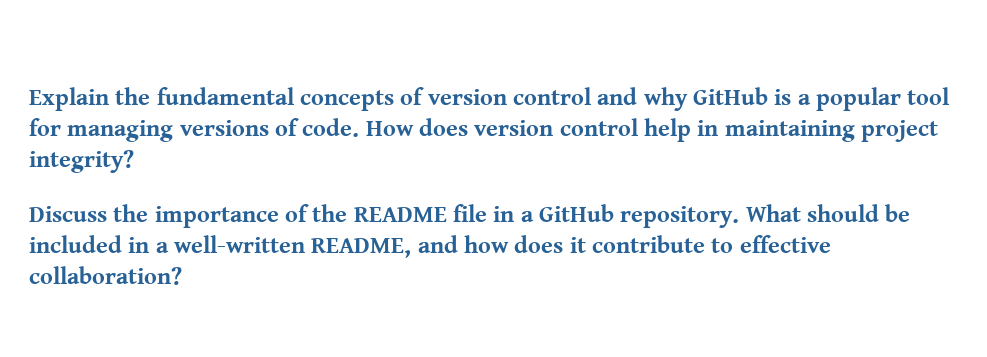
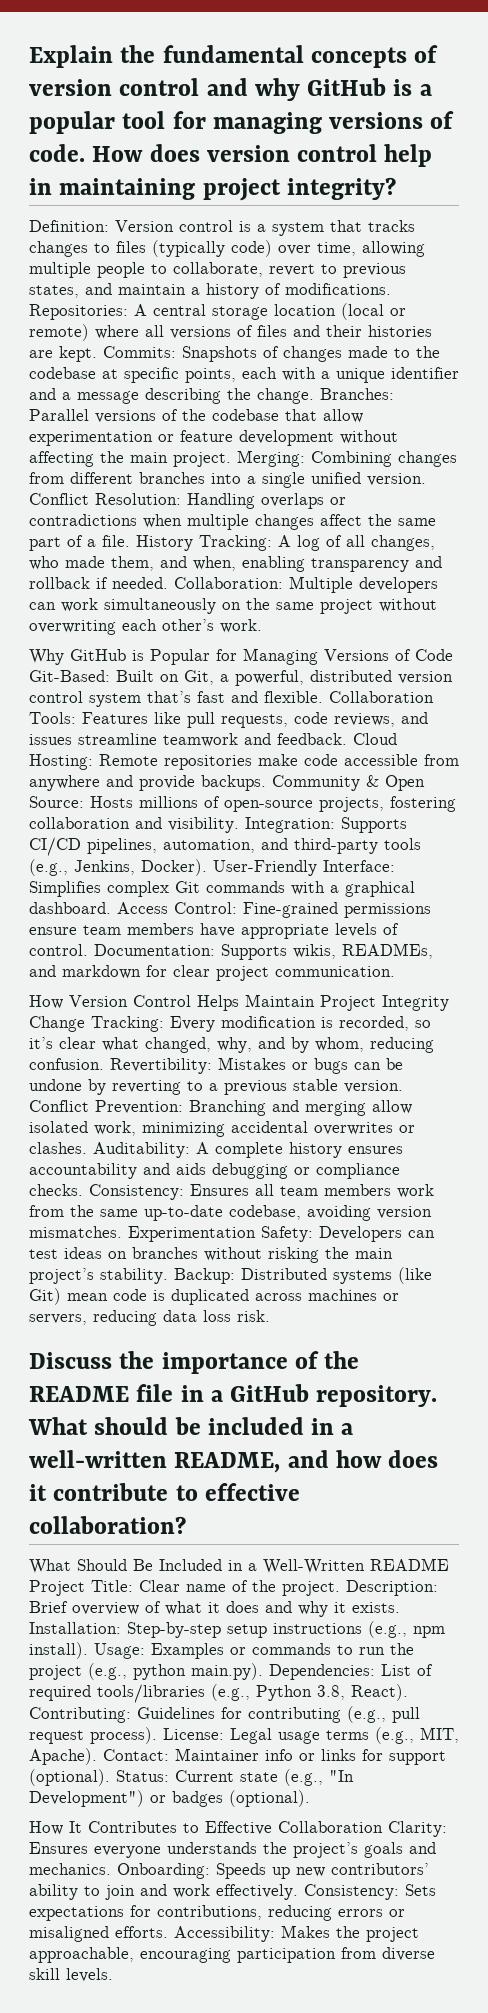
(134, 161) none -> [29,220,415,236] [29,240,425,257] [29,262,406,278] [29,283,391,299] [29,303,406,320] [29,324,432,341] [29,346,440,362] [29,367,459,383] [29,388,394,404] [29,409,363,423] [29,430,398,446] [29,450,457,467] [29,472,426,488] [29,493,346,509] [29,514,436,530] [29,535,435,551] [29,556,442,572] [29,576,438,593] [29,598,437,614] [29,619,262,635] [29,648,453,665] [29,670,453,686] [29,691,434,707] [29,712,428,728] [29,733,397,747] [29,754,459,770] [29,775,425,791] [29,796,456,812] [29,817,407,833] [29,837,421,856] [29,859,395,876] [29,881,415,897] [29,902,431,918] [29,923,399,939] [29,943,433,960] [29,965,395,981] [29,994,449,1011] [29,1016,431,1032] [29,1037,434,1053] [29,1057,403,1074] [29,1079,403,1095] [29,1100,412,1116] [29,1121,415,1137] [29,1142,403,1158] [29,1163,400,1179] [29,1184,434,1200] [29,1205,432,1221] [29,1226,435,1242] [29,1247,393,1263] [29,1267,432,1284] [29,1288,399,1305] [29,1310,270,1326] // Definition: Version control is a system that tracks changes to files (typically code) over time, allowing multiple people to collaborate, revert to previous states, and maintain a history of modifications. Repositories: A central storage location (local or remote) where all versions of files and their histories are kept. Commits: Snapshots of changes made to the codebase at specific points, each with a unique identifier and a message describing the change. Branches: Parallel versions of the codebase that allow experimentation or feature development without affecting the main project. Merging: Combining changes from different branches into a single unified version. Conflict Resolution: Handling overlaps or contradictions when multiple changes affect the same part of a file. History Tracking: A log of all changes, who made them, and when, enabling transparency and rollback if needed. Collaboration: Multiple developers can work simultaneously on the same project without overwriting each other’s work. // Why GitHub is Popular for Managing Versions of Code Git-Based: Built on Git, a powerful, distributed version control system that’s fast and flexible. Collaboration Tools: Features like pull requests, code reviews, and issues streamline teamwork and feedback. Cloud Hosting: Remote repositories make code accessible from anywhere and provide backups. Community & Open Source: Hosts millions of open-source projects, fostering collaboration and visibility. Integration: Supports CI/CD pipelines, automation, and third-party tools (e.g., Jenkins, Docker). User-Friendly Interface: Simplifies complex Git commands with a graphical dashboard. Access Control: Fine-grained permissions ensure team members have appropriate levels of control. Documentation: Supports wikis, READMEs, and markdown for clear project communication. // How Version Control Helps Maintain Project Integrity Change Tracking: Every modification is recorded, so it’s clear what changed, why, and by whom, reducing confusion. Revertibility: Mistakes or bugs can be undone by reverting to a previous stable version. Conflict Prevention: Branching and merging allow isolated work, minimizing accidental overwrites or clashes. Auditability: A complete history ensures accountability and aids debugging or compliance checks. Consistency: Ensures all team members work from the same up-to-date codebase, avoiding version mismatches. Experimentation Safety: Developers can test ideas on branches without risking the main project’s stability. Backup: Distributed systems (like Git) mean code is duplicated across machines or servers, reducing data loss risk.
(182, 275) none -> [29,1558,449,1574] [29,1580,438,1596] [29,1601,400,1617] [29,1621,445,1638] [29,1642,414,1659] [29,1663,433,1680] [29,1684,408,1703] [29,1706,420,1723] [29,1727,459,1744] [29,1748,446,1765] [29,1769,354,1786] [29,1790,310,1807] [29,1821,447,1837] [29,1842,436,1858] [29,1863,429,1879] [29,1884,436,1900] [29,1905,405,1921] [29,1925,419,1942] [29,1947,435,1963] [29,1968,113,1982] // What Should Be Included in a Well-Written README Project Title: Clear name of the project. Description: Brief overview of what it does and why it exists. Installation: Step-by-step setup instructions (e.g., npm install). Usage: Examples or commands to run the project (e.g., python main.py). Dependencies: List of required tools/libraries (e.g., Python 3.8, React). Contributing: Guidelines for contributing (e.g., pull request process). License: Legal usage terms (e.g., MIT, Apache). Contact: Maintainer info or links for support (optional). Status: Current state (e.g., "In Development") or badges (optional). // How It Contributes to Effective Collaboration Clarity: Ensures everyone understands the project’s goals and mechanics. Onboarding: Speeds up new contributors’ ability to join and work effectively. Consistency: Sets expectations for contributions, reducing errors or misaligned efforts. Accessibility: Makes the project approachable, encouraging participation from diverse skill levels.

